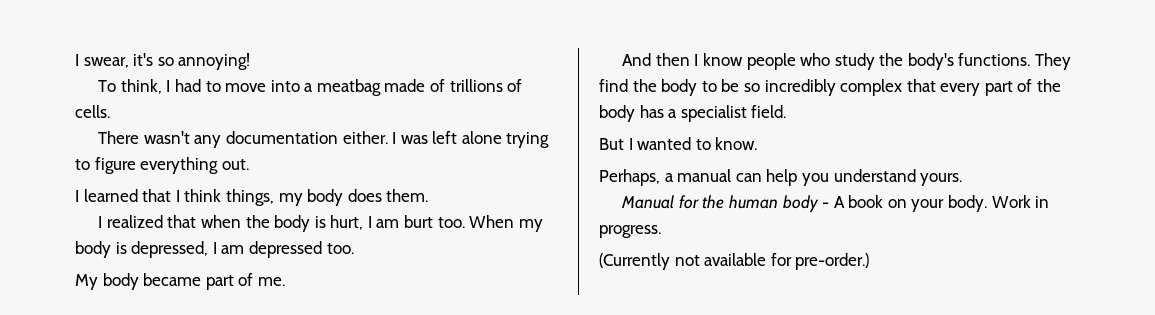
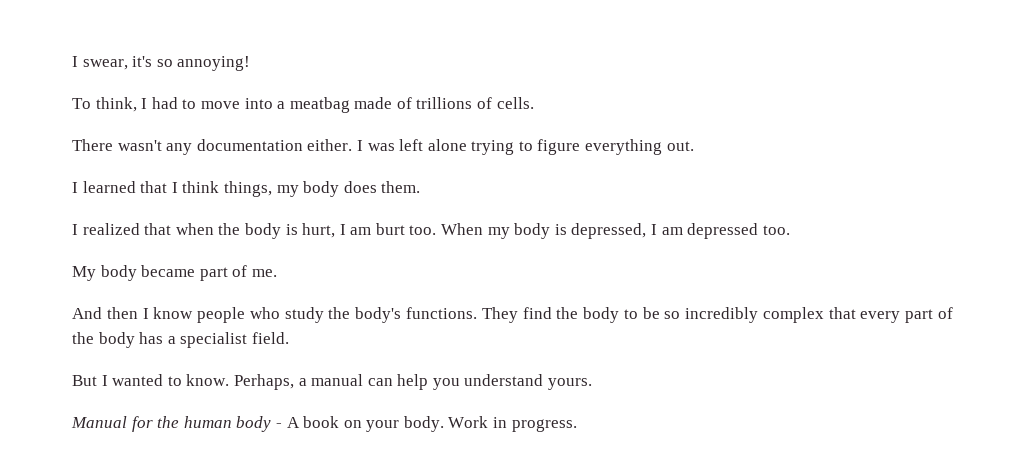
(758, 143) // -> (230, 380) none
[599,253,870,270] // (Currently not available for pre-order.) -> (577, 425) none

